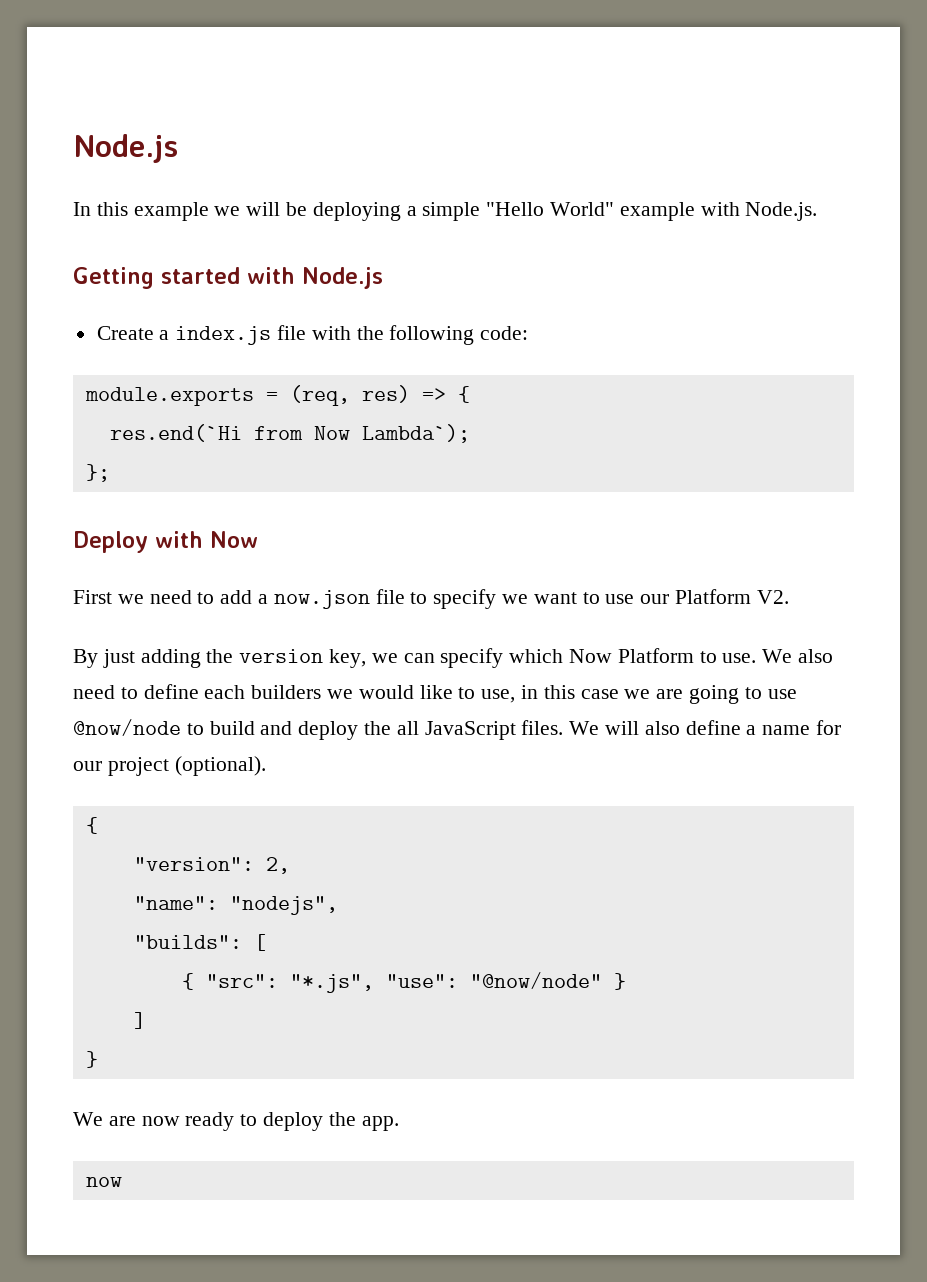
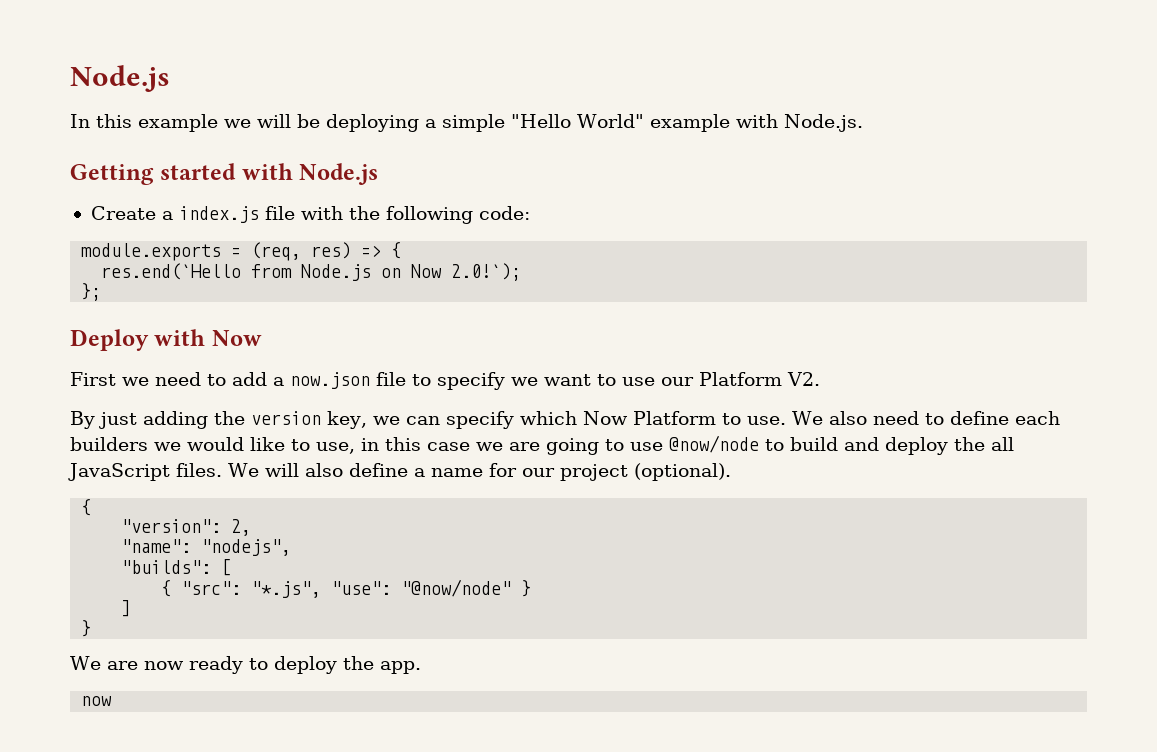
[109,424,470,443] res.end(`Hi from Now Lambda`); -> [101,263,522,281] res.end(`Hello from Node.js on Now 2.0!`);

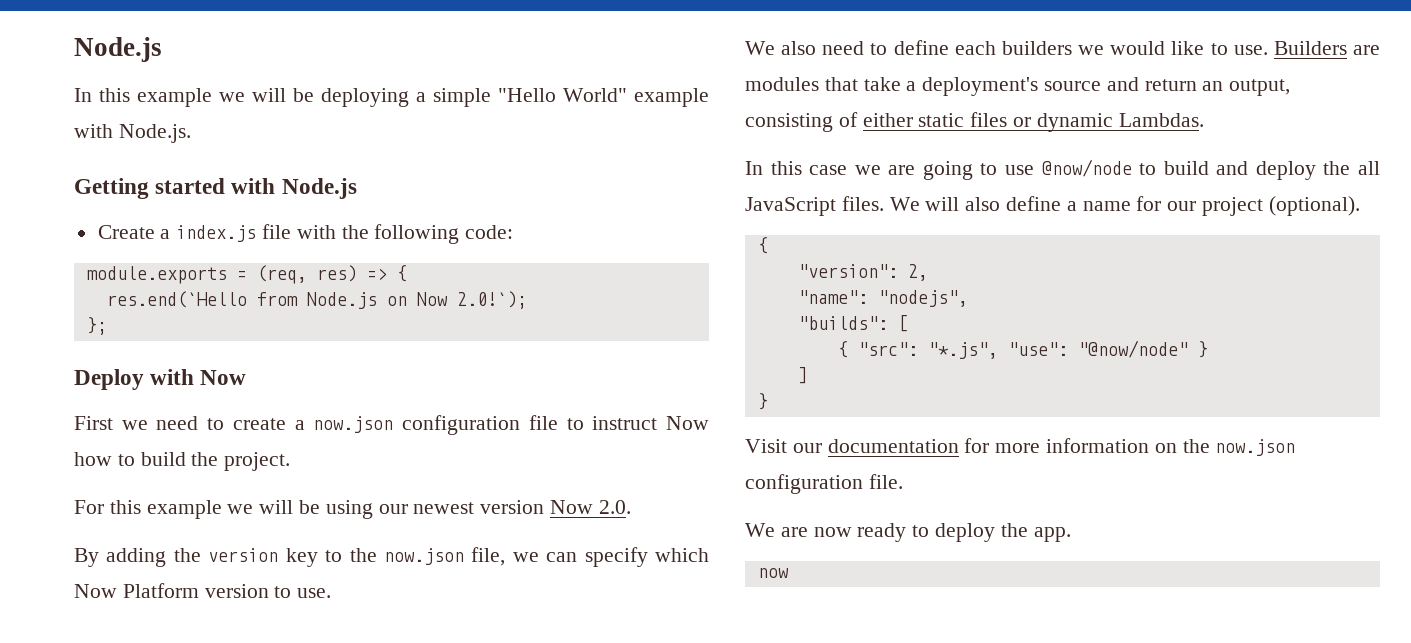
[232,372,267,386] add -> [232,418,286,430] create
(370, 380) none -> [402,415,521,435] configuration
[437,372,820,390] specify we want to use our Platform V2. -> [592,416,709,430] [74,452,291,471] [74,500,631,519] instruct Now how to build the project. // For this example we will be using our newest version Now 2.0.
[99,412,137,429] just -> (99, 557) none
[327,411,367,429] key, -> [285,547,506,567] key to the now.json file,
[721,413,786,425] to use. -> [204,584,332,598] version to use. //
[316,438,379,454] use, in -> [1233,41,1380,55] [745,77,1291,96] [745,112,1204,132] [745,161,763,175] use. Builders are modules that take a deployment's source and return an output, consisting of either static files or dynamic Lambdas. // In
(92, 628) none -> [745,438,1296,456] [745,474,903,494] // Visit our documentation for more information on the now.json configuration file.

